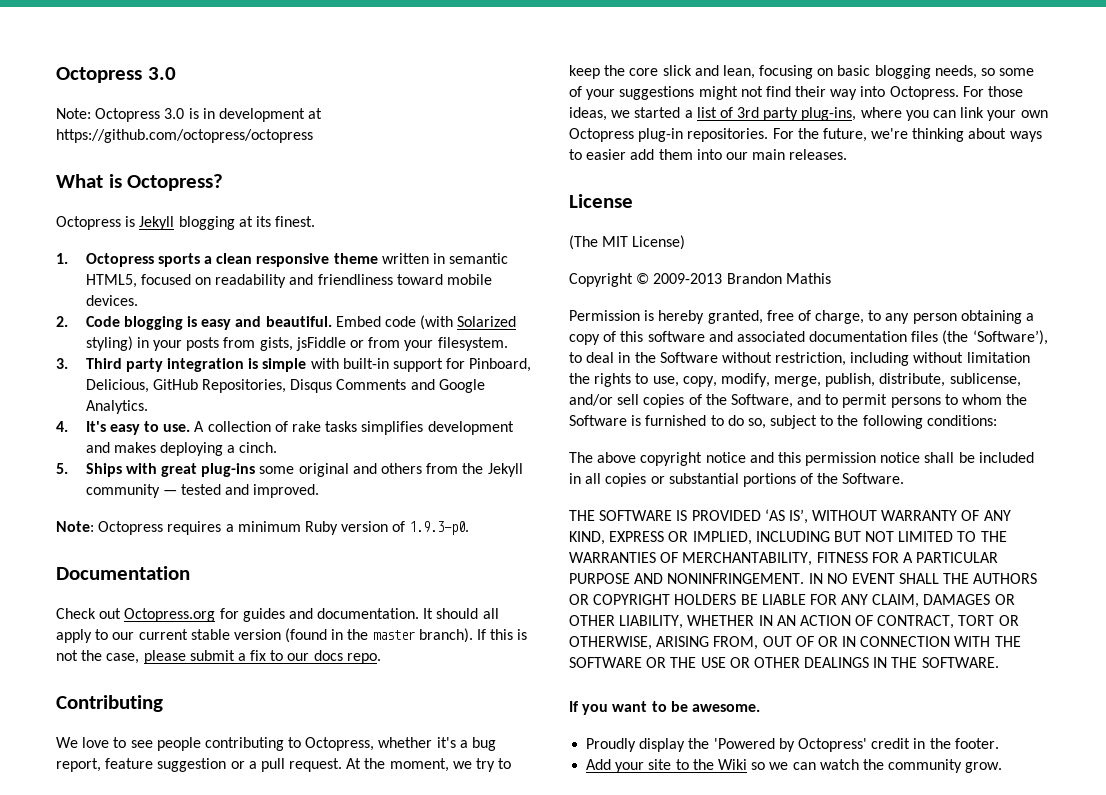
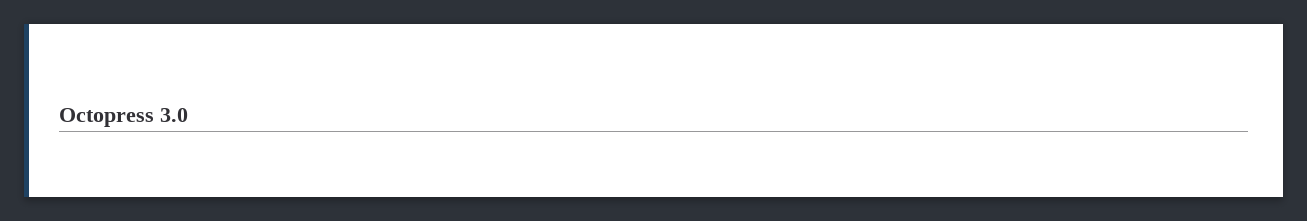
[56,67,176,83] [56,108,323,122] [56,129,313,143] [56,174,224,191] [56,216,316,230] [56,253,509,267] [85,274,493,288] [85,295,138,306] [56,315,517,330] [85,336,508,351] [56,358,532,372] [85,379,485,393] [85,400,148,414] [56,421,514,435] [85,442,278,456] [56,463,523,477] [85,484,320,498] [56,521,470,535] [56,566,190,580] [56,608,499,622] [56,628,528,643] [56,650,381,664] [56,695,163,712] [56,737,497,751] [56,758,512,772] [569,65,1035,79] [569,86,1024,100] [569,107,1048,121] [569,128,1042,142] [569,149,848,160] [569,194,633,208] [569,235,686,250] [569,273,831,287] [569,310,1035,324] [569,330,1048,345] [569,352,1030,366] [569,373,1021,387] [569,394,1028,408] [569,415,997,429] [569,452,1034,466] [569,473,905,487] [569,509,1011,524] [569,531,1007,545] [569,552,999,566] [569,573,1038,584] [569,594,1015,608] [569,615,1019,629] [569,636,1021,650] [569,657,999,668] [569,701,760,715] [586,738,999,752] [586,759,1003,773] Octopress 3.0 // Note: Octopress 3.0 is in development at https://github.com/octopress/octopress // What is Octopress? // Octopress is Jekyll blogging at its finest. // 1. Octopress sports a clean responsive theme written in semantic HTML5, focused on readability and friendliness toward mobile devices. // 2. Code blogging is easy and beautiful. Embed code (with Solarized styling) in your posts from gists, jsFiddle or from your filesystem. // 3. Third party integration is simple with built-in support for Pinboard, Delicious, GitHub Repositories, Disqus Comments and Google Analytics. // 4. It's easy to use. A collection of rake tasks simplifies development and makes deploying a cinch. // 5. Ships with great plug-ins some original and others from the Jekyll community — tested and improved. // Note: Octopress requires a minimum Ruby version of 1.9.3-p0. // Documentation // Check out Octopress.org for guides and documentation. It should all apply to our current stable version (found in the master branch). If this is not the case, please submit a fix to our docs repo. // Contributing // We love to see people contributing to Octopress, whether it's a bug report, feature suggestion or a pull request. At the moment, we try to keep the core slick and lean, focusing on basic blogging needs, so some of your suggestions might not find their way into Octopress. For those ideas, we started a list of 3rd party plug-ins, where you can link your own Octopress plug-in repositories. For the future, we're thinking about ways to easier add them into our main releases. // License // (The MIT License) // Copyright © 2009-2013 Brandon Mathis // Permission is hereby granted, free of charge, to any person obtaining a copy of this software and associated documentation files (the ‘Software’), to deal in the Software without restriction, including without limitation the rights to use, copy, modify, merge, publish, distribute, sublicense, and/or sell copies of the Software, and to permit persons to whom the Software is furnished to do so, subject to the following conditions: // The above copyright notice and this permission notice shall be included in all copies or substantial portions of the Software. // THE SOFTWARE IS PROVIDED ‘AS IS’, WITHOUT WARRANTY OF ANY KIND, EXPRESS OR IMPLIED, INCLUDING BUT NOT LIMITED TO THE WARRANTIES OF MERCHANTABILITY, FITNESS FOR A PARTICULAR PURPOSE AND NONINFRINGEMENT. IN NO EVENT SHALL THE AUTHORS OR COPYRIGHT HOLDERS BE LIABLE FOR ANY CLAIM, DAMAGES OR OTHER LIABILITY, WHETHER IN AN ACTION OF CONTRACT, TORT OR OTHERWISE, ARISING FROM, OUT OF OR IN CONNECTION WITH THE SOFTWARE OR THE USE OR OTHER DEALINGS IN THE SOFTWARE. // If you want to be awesome. // Proudly display the 'Powered by Octopress' credit in the footer. // Add your site to the Wiki so we can watch the community grow. -> [59,108,188,127] Octopress 3.0

